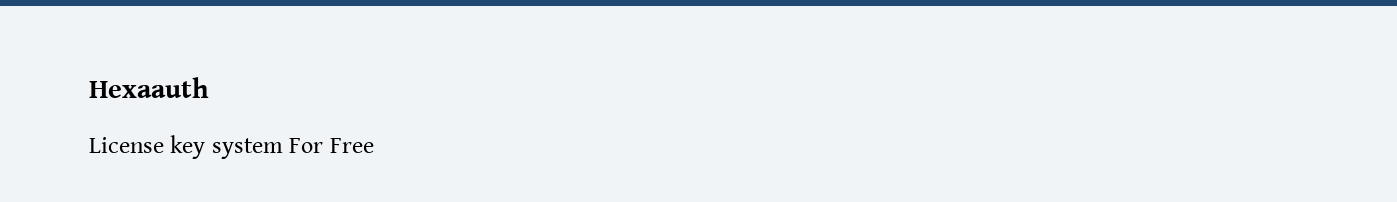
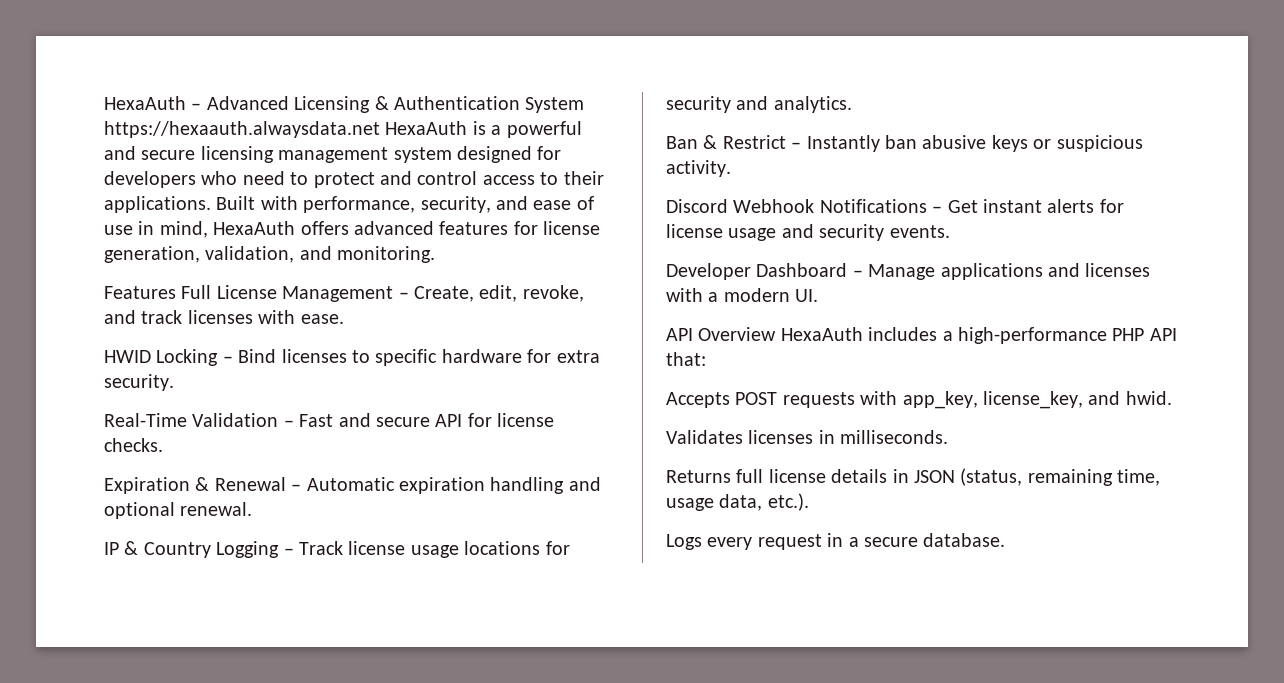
[89,77,209,98] [89,135,374,159] Hexaauth // License key system For Free -> [104,96,585,113] [104,121,582,138] [104,146,562,163] [104,171,604,188] [104,196,594,213] [104,221,601,238] [104,246,436,263] [104,285,584,302] [104,310,344,324] [104,349,600,366] [104,374,174,391] [104,413,555,427] [104,438,163,452] [104,477,601,494] [104,502,253,519] [104,541,570,558] [666,96,852,113] [666,135,1143,152] [666,160,731,177] [666,199,1124,213] [666,224,950,241] [666,263,1151,280] [666,288,819,302] [666,327,1177,344] [666,352,706,366] [666,391,1172,409] [666,430,949,444] [666,468,1161,486] [666,493,809,511] [666,533,1006,550] HexaAuth – Advanced Licensing & Authentication System https://hexaauth.alwaysdata.net HexaAuth is a powerful and secure licensing management system designed for developers who need to protect and control access to their applications. Built with performance, security, and ease of use in mind, HexaAuth offers advanced features for license generation, validation, and monitoring. // Features Full License Management – Create, edit, revoke, and track licenses with ease. // HWID Locking – Bind licenses to specific hardware for extra security. // Real-Time Validation – Fast and secure API for license checks. // Expiration & Renewal – Automatic expiration handling and optional renewal. // IP & Country Logging – Track license usage locations for security and analytics. // Ban & Restrict – Instantly ban abusive keys or suspicious activity. // Discord Webhook Notifications – Get instant alerts for license usage and security events. // Developer Dashboard – Manage applications and licenses with a modern UI. // API Overview HexaAuth includes a high-performance PHP API that: // Accepts POST requests with app_key, license_key, and hwid. // Validates licenses in milliseconds. // Returns full license details in JSON (status, remaining time, usage data, etc.). // Logs every request in a secure database.

